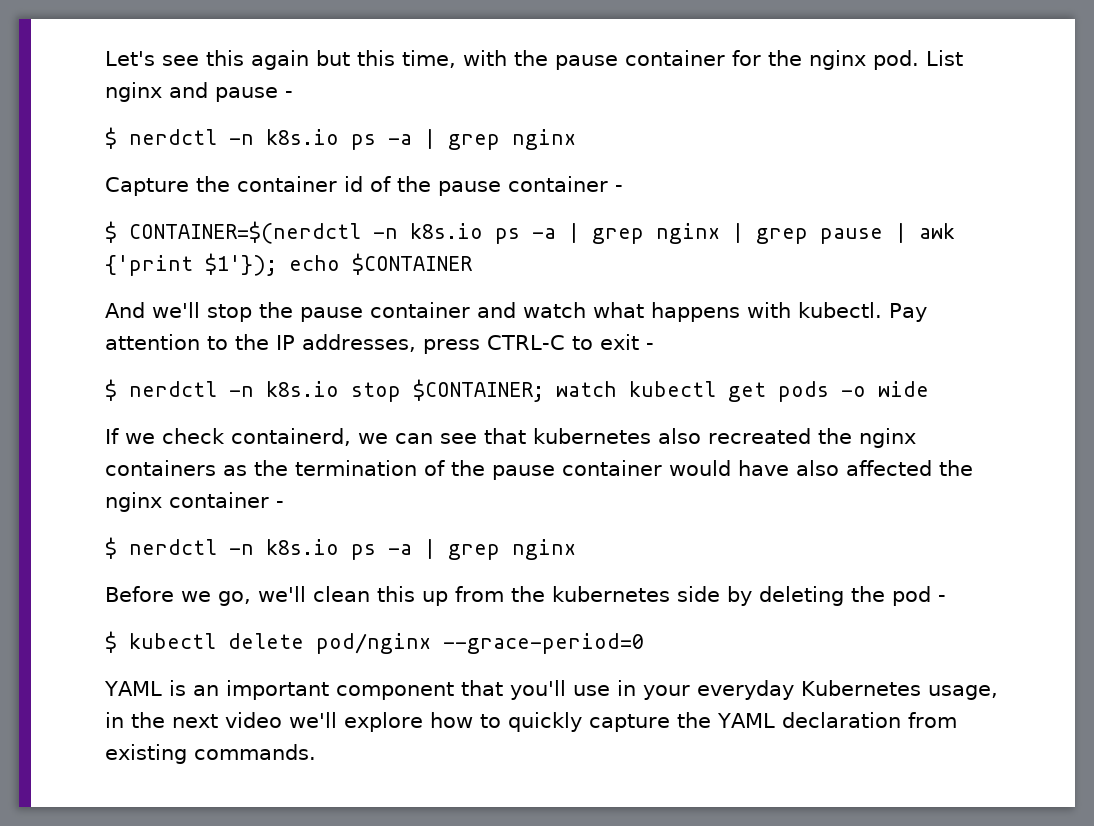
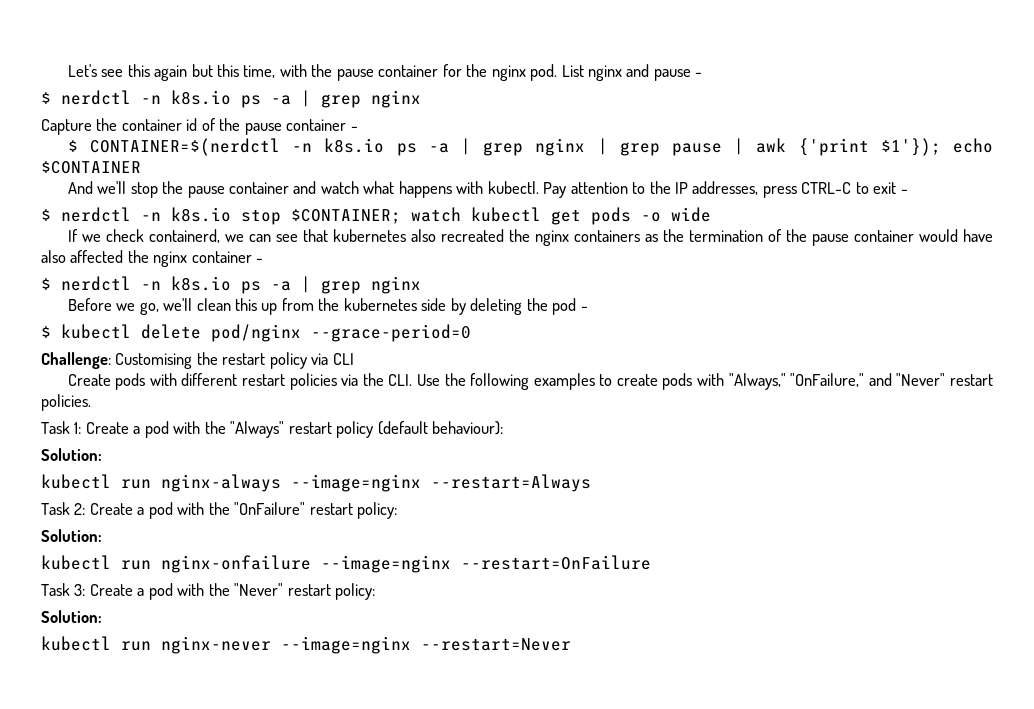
[104,680,998,700] [105,712,957,732] [105,744,316,764] YAML is an important component that you'll use in your everyday Kubernetes usage, in the next video we'll explore how to quickly capture the YAML declaration from existing commands. -> [41,352,354,369] [67,373,994,390] [41,394,91,411] [41,421,503,438] [41,448,102,461] [41,474,591,492] [41,502,398,519] [41,529,102,542] [41,555,651,573] [41,583,376,600] [41,610,102,623] [41,636,571,654] Challenge: Customising the restart policy via CLI // Create pods with different restart policies via the CLI. Use the following examples to create pods with "Always," "OnFailure," and "Never" restart policies. // Task 1: Create a pod with the "Always" restart policy (default behaviour): // Solution: // kubectl run nginx-always --image=nginx --restart=Always // Task 2: Create a pod with the "OnFailure" restart policy: // Solution: // kubectl run nginx-onfailure --image=nginx --restart=OnFailure // Task 3: Create a pod with the "Never" restart policy: // Solution: // kubectl run nginx-never --image=nginx --restart=Never

